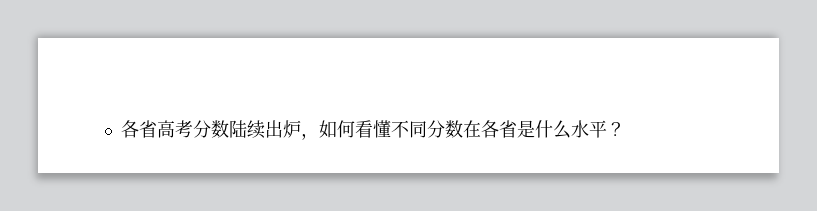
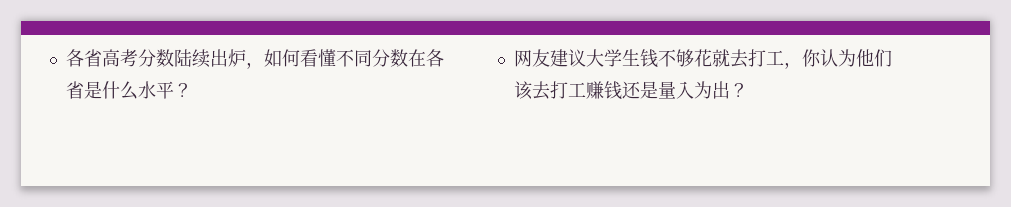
(625, 129) none -> [513,49,892,69] [513,81,748,100] // 网友建议大学生钱不够花就去打工，你认为他们该去打工赚钱还是量入为出？

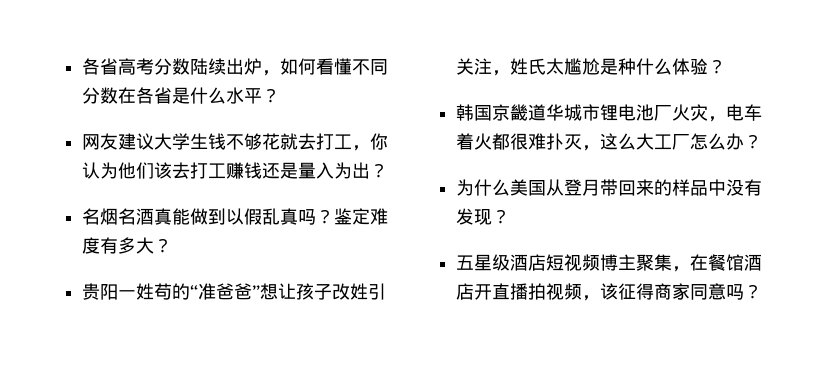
(748, 90) none -> [82,208,389,225] [82,237,173,254] [82,283,387,300] [456,58,727,76] [456,104,763,122] [456,133,763,151] [456,179,763,196] [456,208,511,225] [456,254,763,272] [456,283,763,301] // 名烟名酒真能做到以假乱真吗？鉴定难度有多大？ // 贵阳一姓苟的“准爸爸”想让孩子改姓引关注，姓氏太尴尬是种什么体验？ // 韩国京畿道华城市锂电池厂火灾，电车着火都很难扑灭，这么大工厂怎么办？ // 为什么美国从登月带回来的样品中没有发现？ // 五星级酒店短视频博主聚集，在餐馆酒店开直播拍视频，该征得商家同意吗？

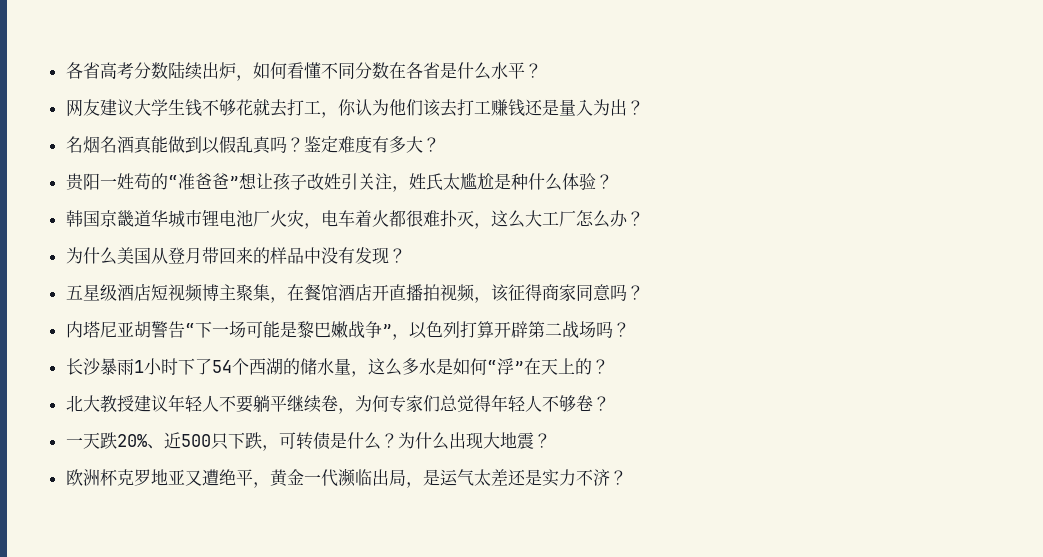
(763, 291) none -> [65,321,630,340] [65,358,609,377] [65,394,610,414] [65,432,551,451] [65,468,627,488] // 内塔尼亚胡警告“下一场可能是黎巴嫩战争”，以色列打算开辟第二战场吗？ // 长沙暴雨1小时下了54个西湖的储水量，这么多水是如何“浮”在天上的？ // 北大教授建议年轻人不要躺平继续卷，为何专家们总觉得年轻人不够卷？ // 一天跌20%、近500只下跌，可转债是什么？为什么出现大地震？ // 欧洲杯克罗地亚又遭绝平，黄金一代濒临出局，是运气太差还是实力不济？

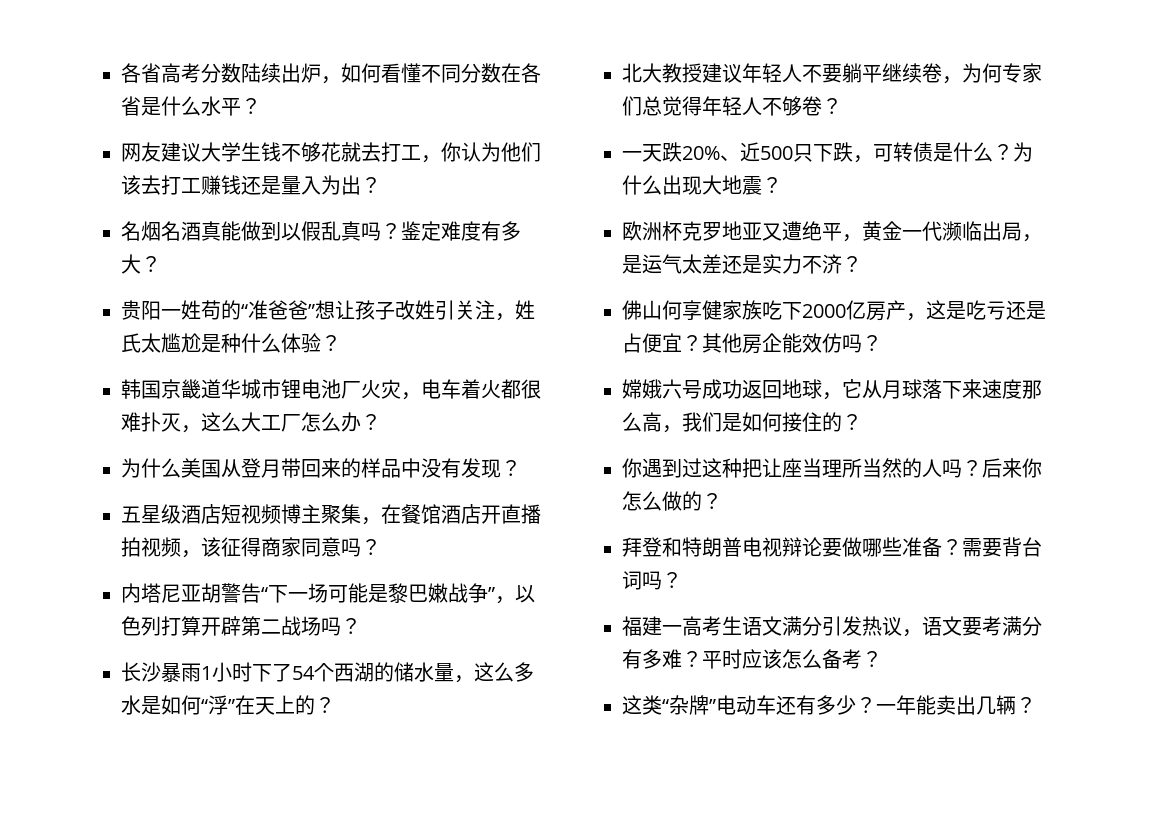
(627, 477) none -> [622,300,1046,321] [622,333,882,354] [622,379,1042,400] [622,412,862,433] [622,458,1042,478] [622,491,722,511] [622,537,1042,557] [622,571,682,590] [622,616,1042,637] [622,649,882,669] [622,695,1036,715] // 佛山何享健家族吃下2000亿房产，这是吃亏还是占便宜？其他房企能效仿吗？ // 嫦娥六号成功返回地球，它从月球落下来速度那么高，我们是如何接住的？ // 你遇到过这种把让座当理所当然的人吗？后来你怎么做的？ // 拜登和特朗普电视辩论要做哪些准备？需要背台词吗？ // 福建一高考生语文满分引发热议，语文要考满分有多难？平时应该怎么备考？ // 这类“杂牌”电动车还有多少？一年能卖出几辆？

